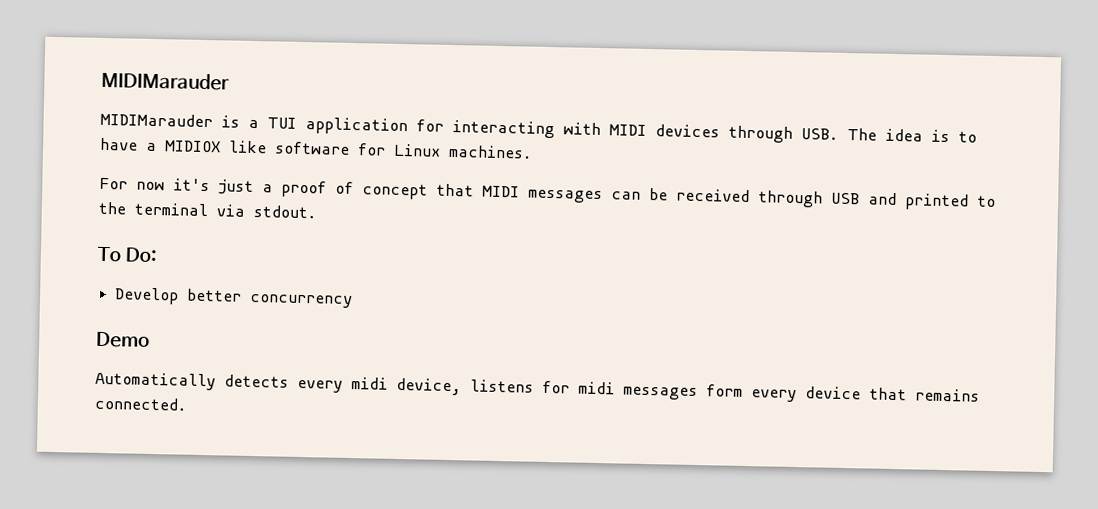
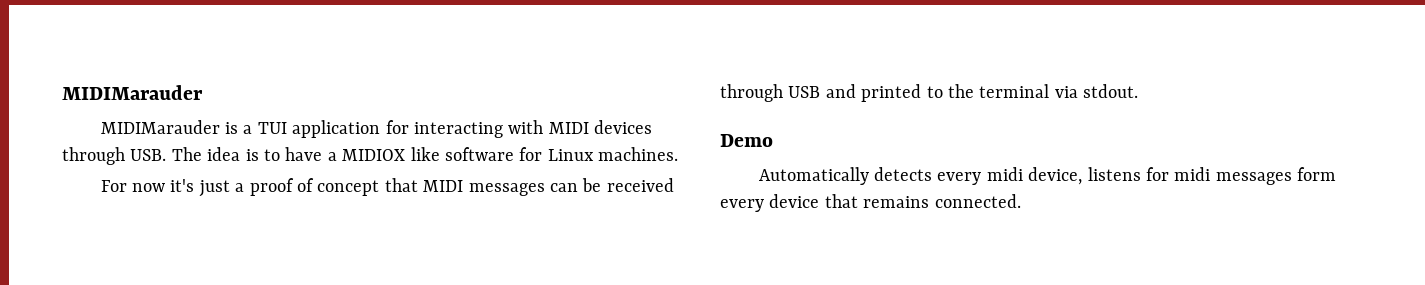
[97,246,158,263] [114,287,354,309] // To Do: // Develop better concurrency -> (1139, 91) none

